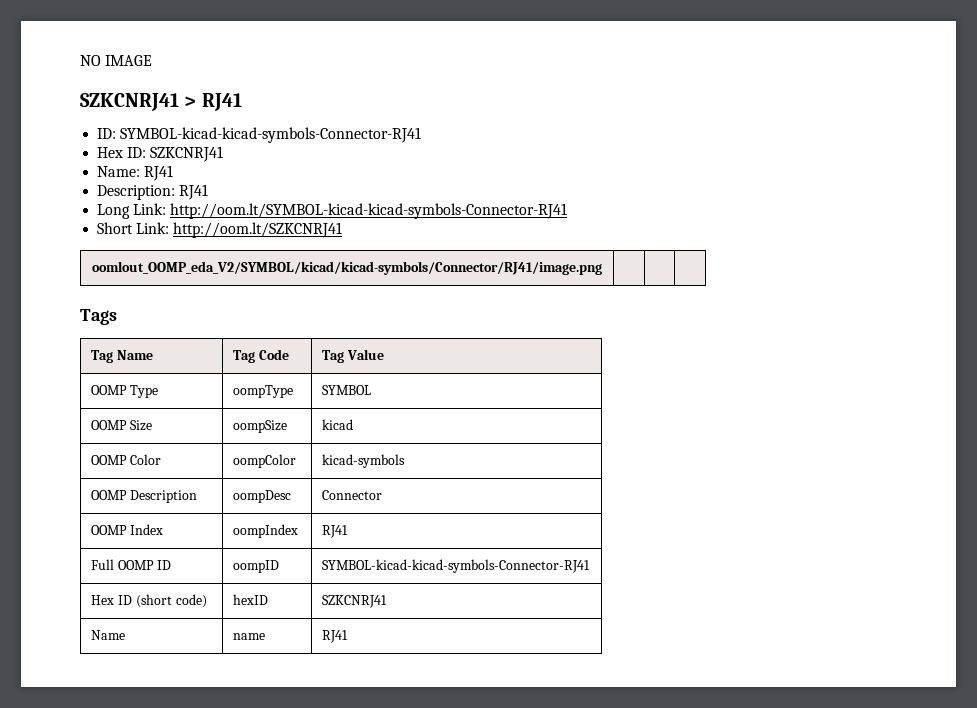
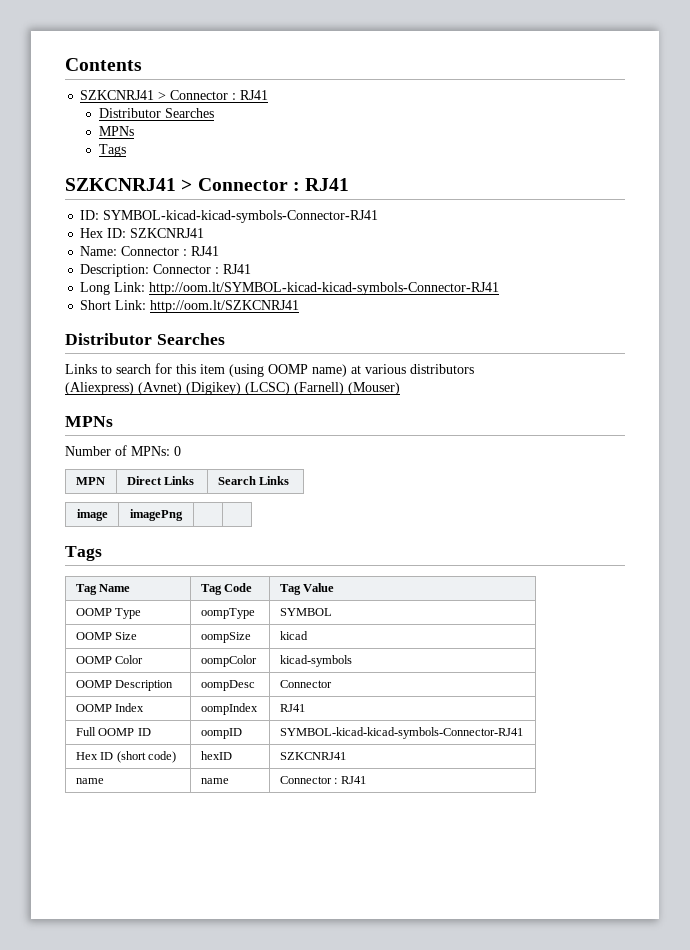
[80,55,153,66] [80,93,197,111] NO IMAGE // SZKCNRJ41 > -> [65,58,142,71] [80,90,269,100] [98,108,214,118] [98,126,134,136] [98,144,126,157] [65,178,300,191] Contents // SZKCNRJ41 > Connector : RJ41 // Distributor Searches // MPNs // Tags // SZKCNRJ41 > Connector :
(141, 171) none -> [121,246,188,256] Connector :
(176, 192) none -> [153,264,220,274] Connector :
[92,261,602,275] // oomlout_OOMP_eda_V2/SYMBOL/kicad/kicad-symbols/Connector/RJ41/image.png | -> [65,333,225,345] [65,363,474,377] [65,382,400,395] [65,416,113,427] [65,445,181,456] [75,477,105,485] [126,476,195,485] [217,476,290,485] [76,509,108,521] [130,509,183,521] // Distributor Searches // Links to search for this item (using OOMP name) at various distributors // (Aliexpress) (Avnet) (Digikey) (LCSC) (Farnell) (Mouser) // MPNs // Number of MPNs: 0 // MPN | Direct Links | Search Links // image | imagePng
[91,630,126,640] [233,633,266,640] Name | name | -> [75,778,104,784] [200,778,229,784] [279,776,338,784] name | name | Connector :

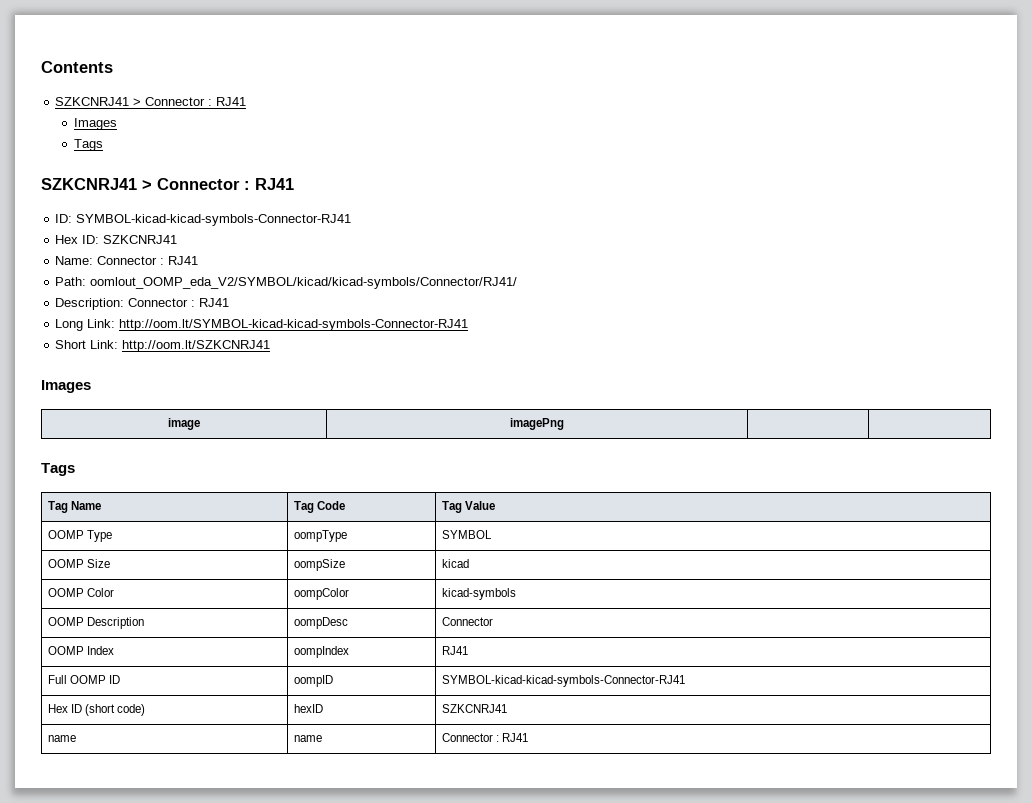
[98,108,214,118] [98,126,134,136] Distributor Searches // MPNs -> [73,118,117,130] Images
(220, 251) none -> [55,277,518,289] // Path: oomlout_OOMP_eda_V2/SYMBOL/kicad/kicad-symbols/Connector/RJ41/
[65,333,225,345] [65,363,474,377] [65,382,400,395] [65,416,113,427] [65,445,181,456] [75,477,105,485] [126,476,195,485] [217,476,290,485] Distributor Searches // Links to search for this item (using OOMP name) at various distributors // (Aliexpress) (Avnet) (Digikey) (LCSC) (Farnell) (Mouser) // MPNs // Number of MPNs: 0 // MPN | Direct Links | Search Links -> [41,380,91,393] Images

